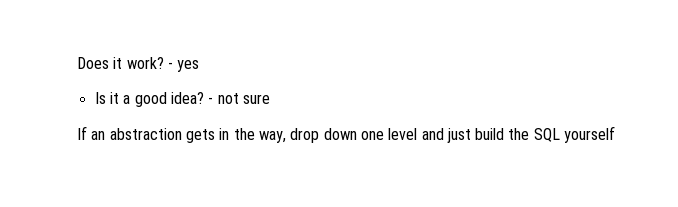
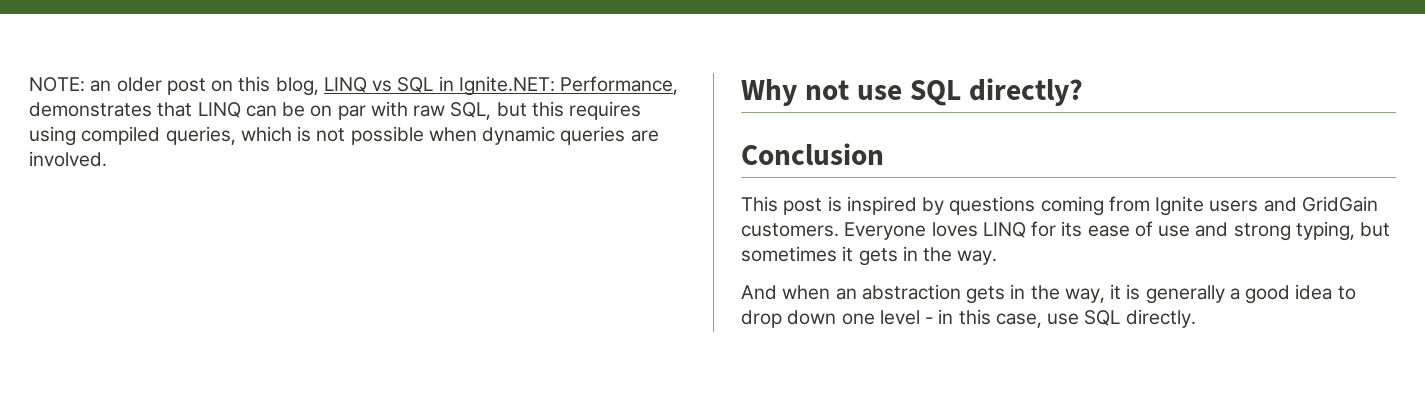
[77,57,200,72] [94,92,270,107] [77,126,87,140] Does it work? - yes // Is it a good idea? - not sure // If -> [29,76,679,96] [29,101,642,120] [29,126,659,146] [29,151,107,167] [741,78,1083,106] [741,143,884,165] [741,196,1378,216] [741,221,1391,241] [741,246,998,266] [741,285,831,300] NOTE: an older post on this blog, LINQ vs SQL in Ignite.NET: Performance, demonstrates that LINQ can be on par with raw SQL, but this requires using compiled queries, which is not possible when dynamic queries are involved. // Why not use SQL directly? // Conclusion // This post is inspired by questions coming from Ignite users and GridGain customers. Everyone loves LINQ for its ease of use and strong typing, but sometimes it gets in the way. // And when
[290,126,616,143] drop down one level and just build the SQL yourself -> [1110,284,1356,304] [741,309,1196,328] it is generally a good idea to drop down one level - in this case, use SQL directly.

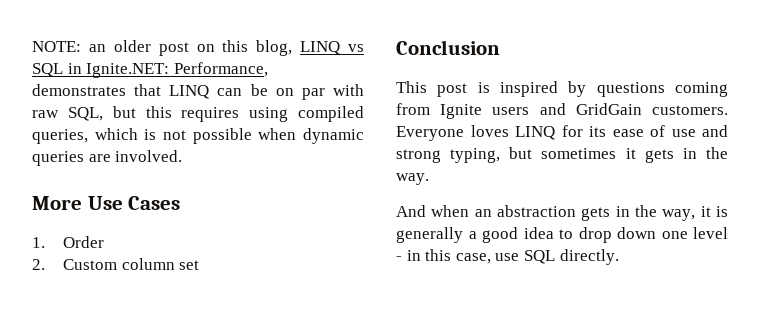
[741,78,1083,106] Why not use SQL directly? -> [32,196,181,210] [32,236,105,248] [32,258,200,270] More Use Cases // 1. Order // 2. Custom column set

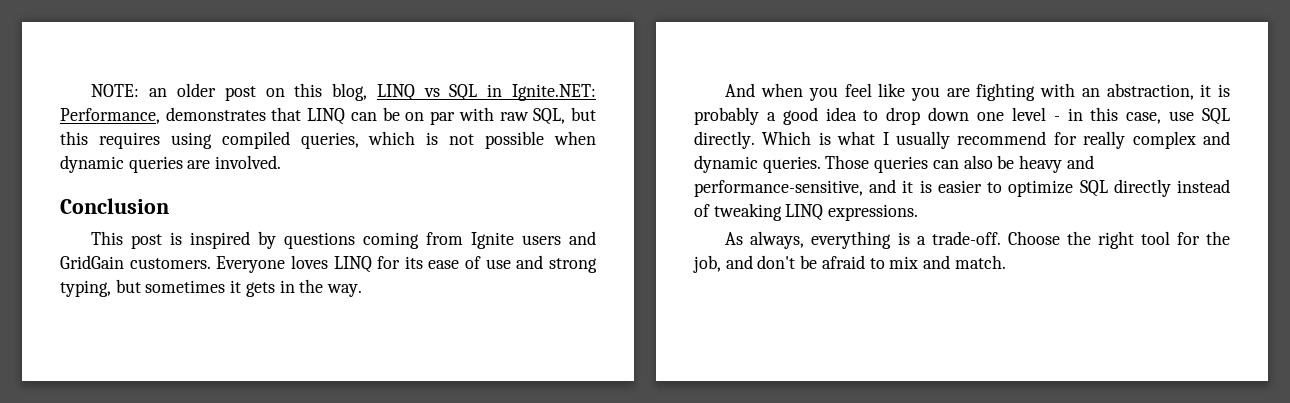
[32,196,181,210] [32,236,105,248] [32,258,200,270] // More Use Cases // 1. Order // 2. Custom column set -> (282, 162) none
[474,205,728,221] [396,227,463,243] an abstraction gets in the way, it is generally -> [808,83,1230,101] [694,107,759,125] you feel like you are fighting with an abstraction, it is probably
(619, 257) none -> [762,131,1230,149] [694,155,1094,173] [694,179,1230,197] [694,203,919,221] [725,231,1230,249] [693,255,1006,273] Which is what I usually recommend for really complex and dynamic queries. Those queries can also be heavy and performance-sensitive, and it is easier to optimize SQL directly instead of tweaking LINQ expressions. // As always, everything is a trade-off. Choose the right tool for the job, and don't be afraid to mix and match.

